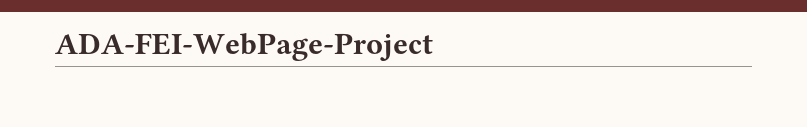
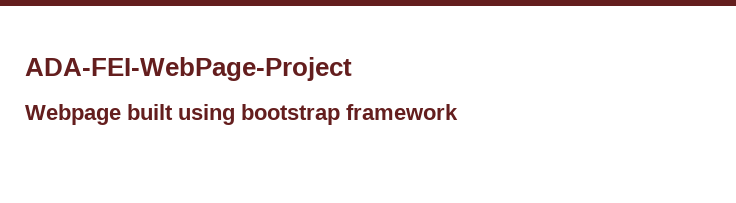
(433, 47) none -> [25,104,458,125] // Webpage built using bootstrap framework

